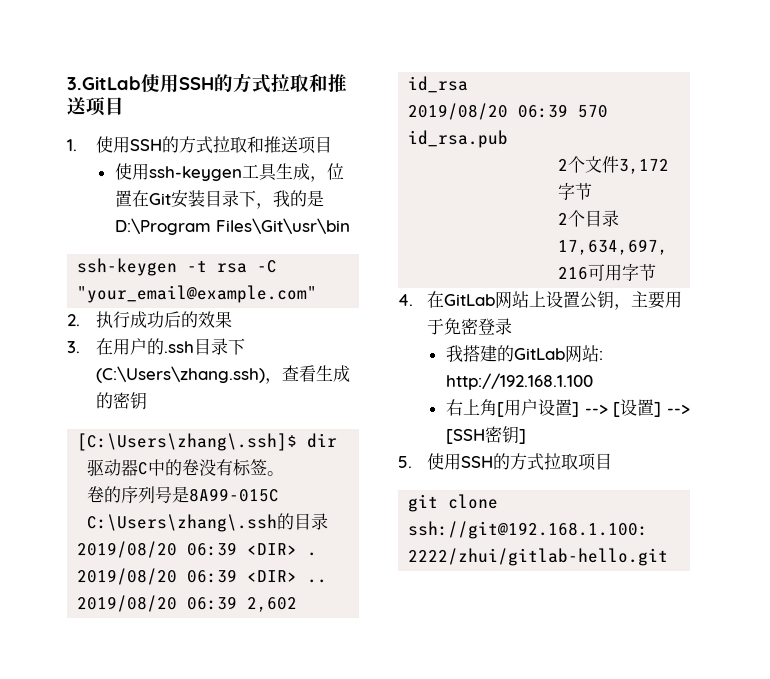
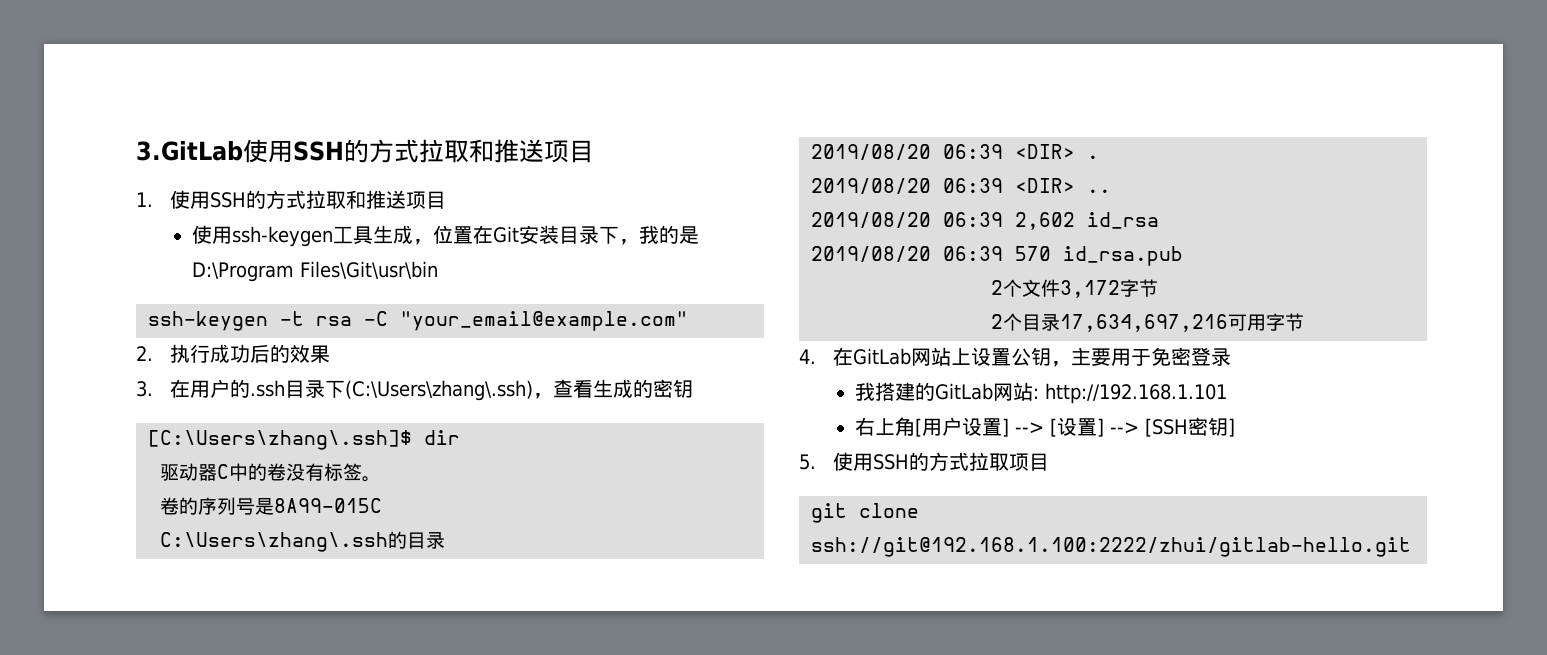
[96,366,267,384] (C:\Users\zhang.ssh) -> [344,380,533,401] (C:\Users\zhang\.ssh)
[445,372,594,390] http://192.168.1.100 -> [1044,383,1227,404] http://192.168.1.101

